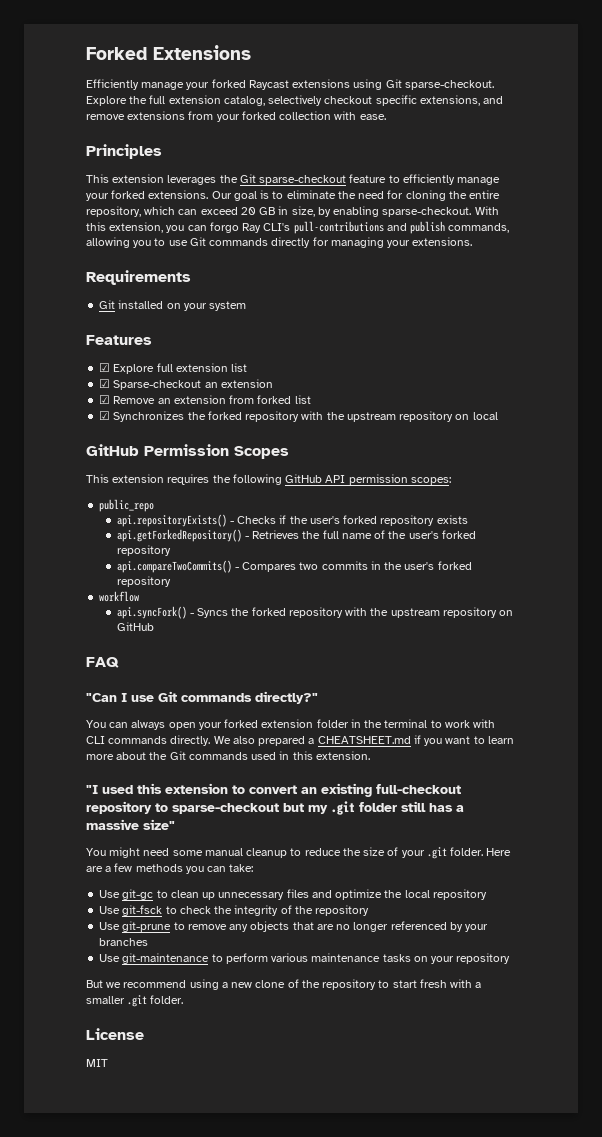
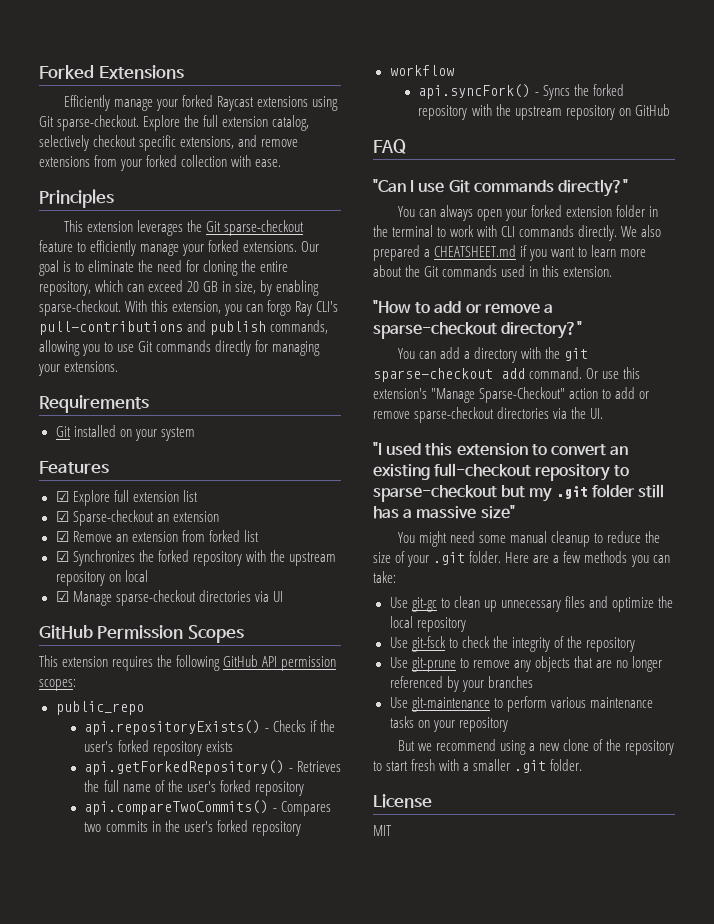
(498, 416) none -> [55,590,283,606] // ☑ Manage sparse-checkout directories via UI
(370, 755) none -> [373,300,553,314] [373,321,583,339] [398,347,589,363] [373,367,641,382] [373,387,650,403] [373,407,604,423] // "How to add or remove a sparse-checkout directory?" // You can add a directory with the git sparse-checkout add command. Or use this extension's "Manage Sparse-Checkout" action to add or remove sparse-checkout directories via the UI.

